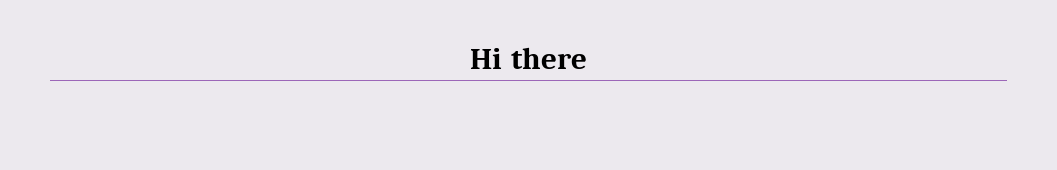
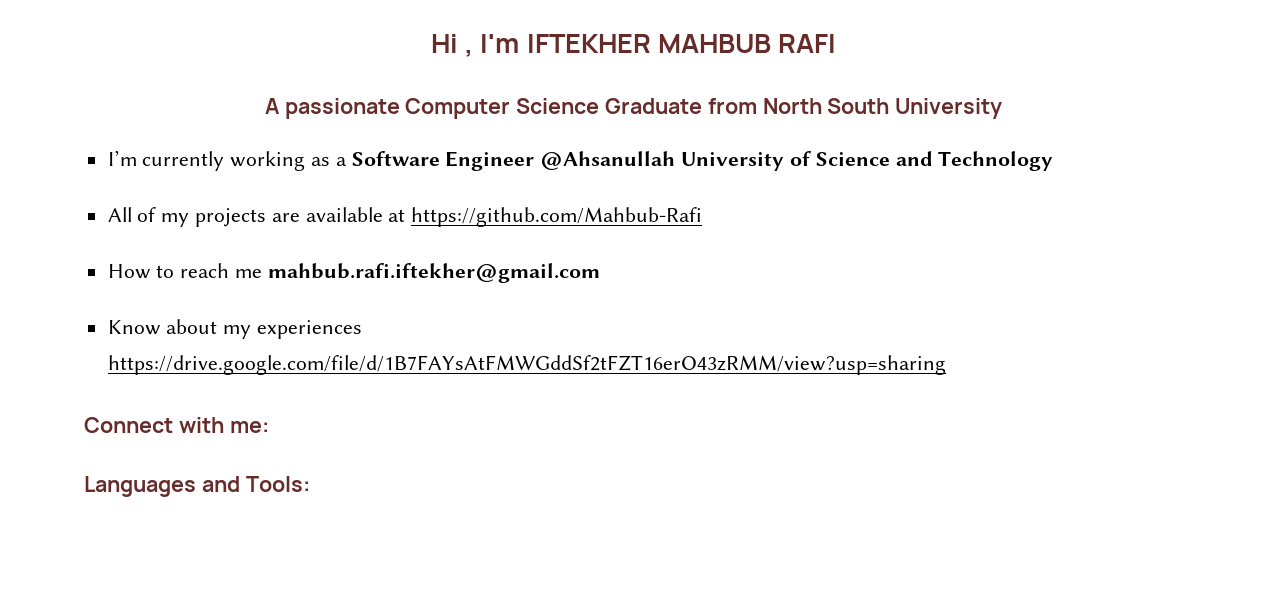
[510,47,587,69] there -> [465,34,837,57] [264,98,1003,119] [107,150,1054,171] [107,207,703,227] [107,263,600,283] [107,319,363,339] [107,355,946,375] [84,417,269,433] [84,476,310,497] , I'm IFTEKHER MAHBUB RAFI // A passionate Computer Science Graduate from North South University // I’m currently working as a Software Engineer @Ahsanullah University of Science and Technology // All of my projects are available at https://github.com/Mahbub-Rafi // How to reach me mahbub.rafi.iftekher@gmail.com // Know about my experiences https://drive.google.com/file/d/1B7FAYsAtFMWGddSf2tFZT16erO43zRMM/view?usp=sharing // Connect with me: // Languages and Tools:

